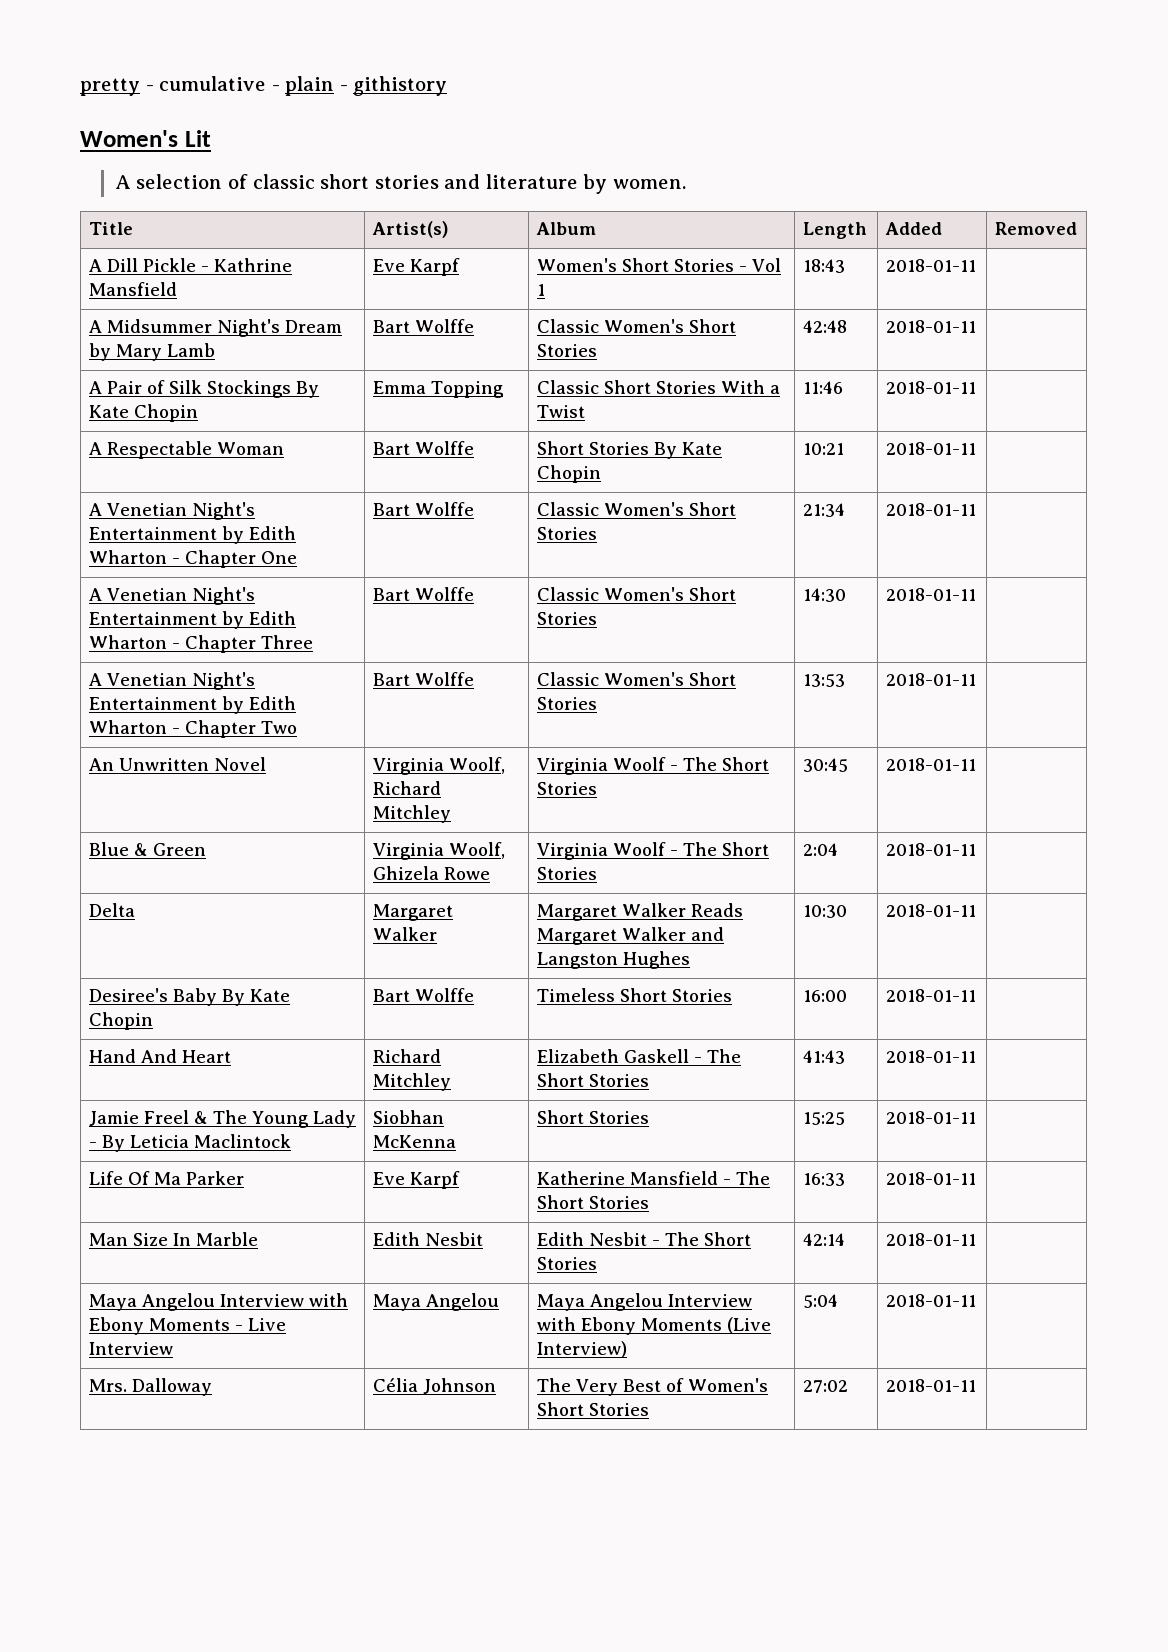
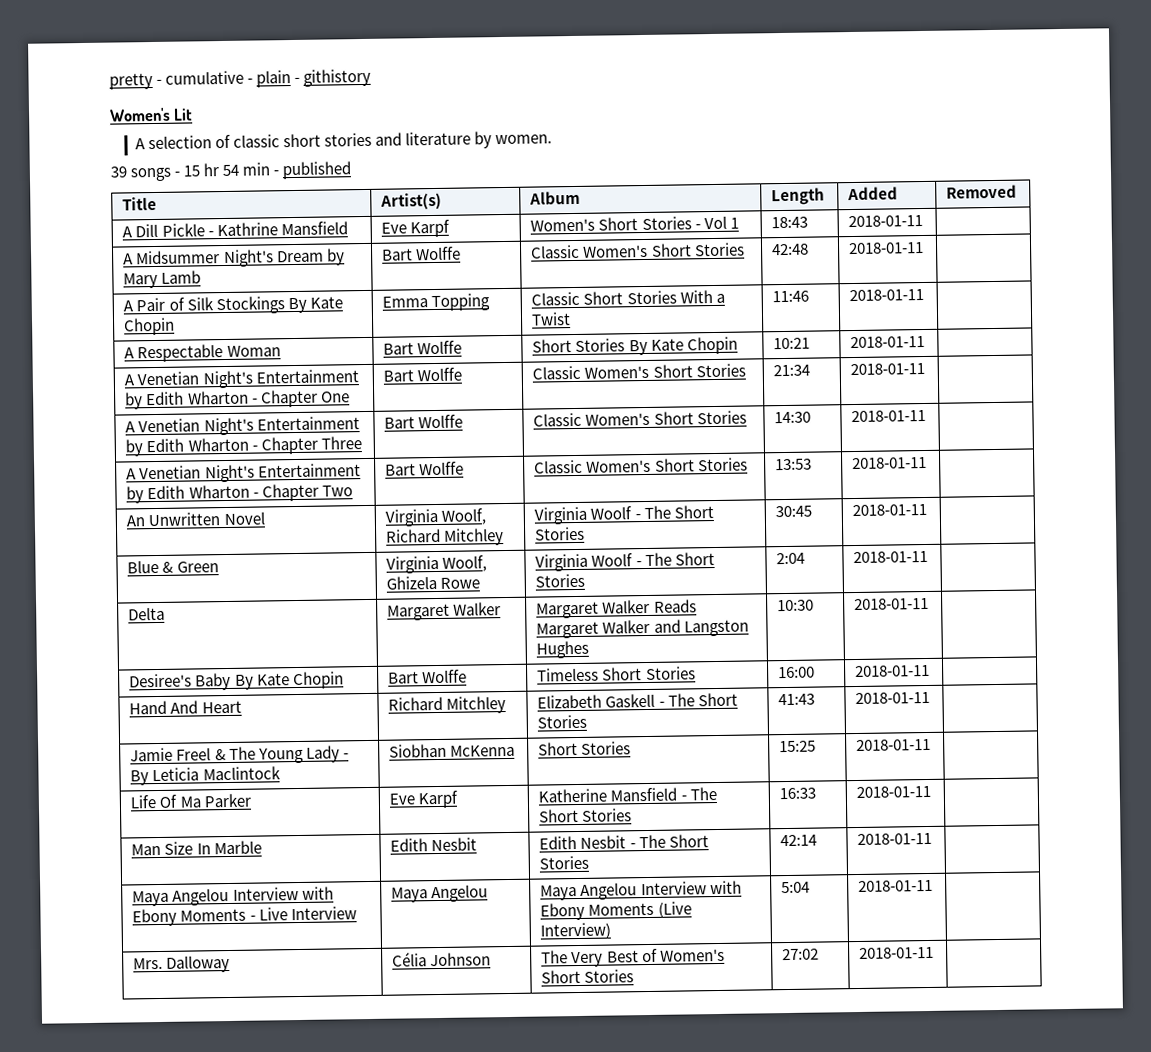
(686, 184) none -> [110,161,352,182] // 39 songs - 15 hr 54 min - published

